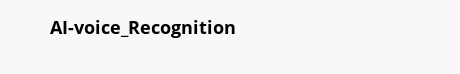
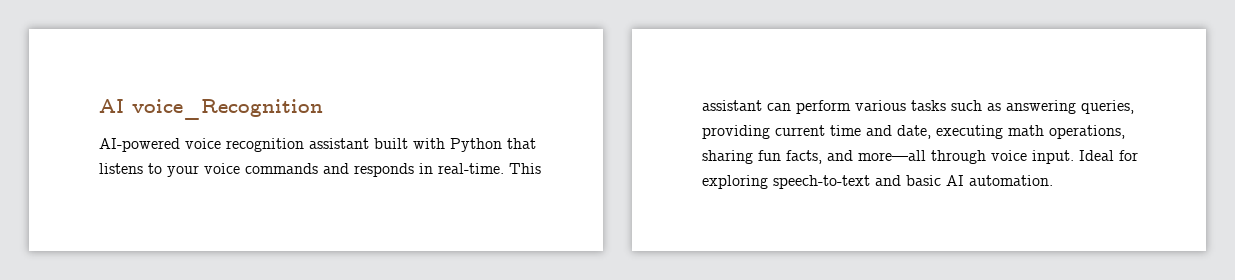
[50,20,236,38] AI-voice_Recognition -> [99,99,323,120] [99,138,536,152] [99,163,541,177] [702,100,1134,114] [702,125,1125,139] [702,150,1138,164] [702,175,1053,189] AI voice_Recognition // AI-powered voice recognition assistant built with Python that listens to your voice commands and responds in real-time. This assistant can perform various tasks such as answering queries, providing current time and date, executing math operations, sharing fun facts, and more—all through voice input. Ideal for exploring speech-to-text and basic AI automation.

